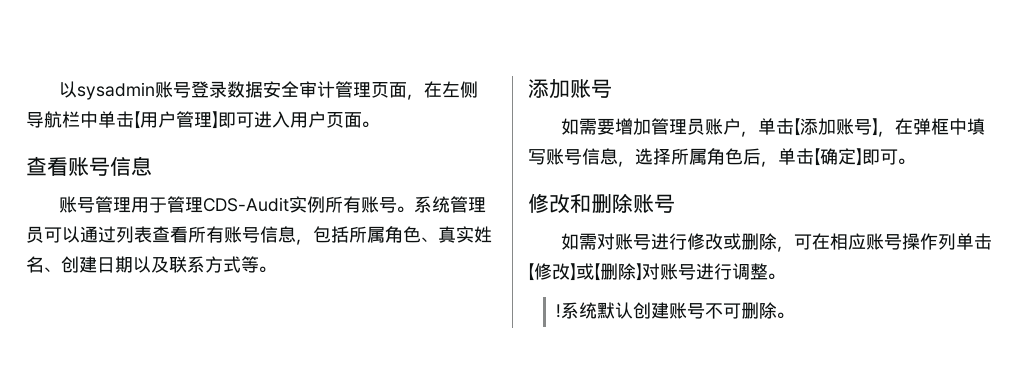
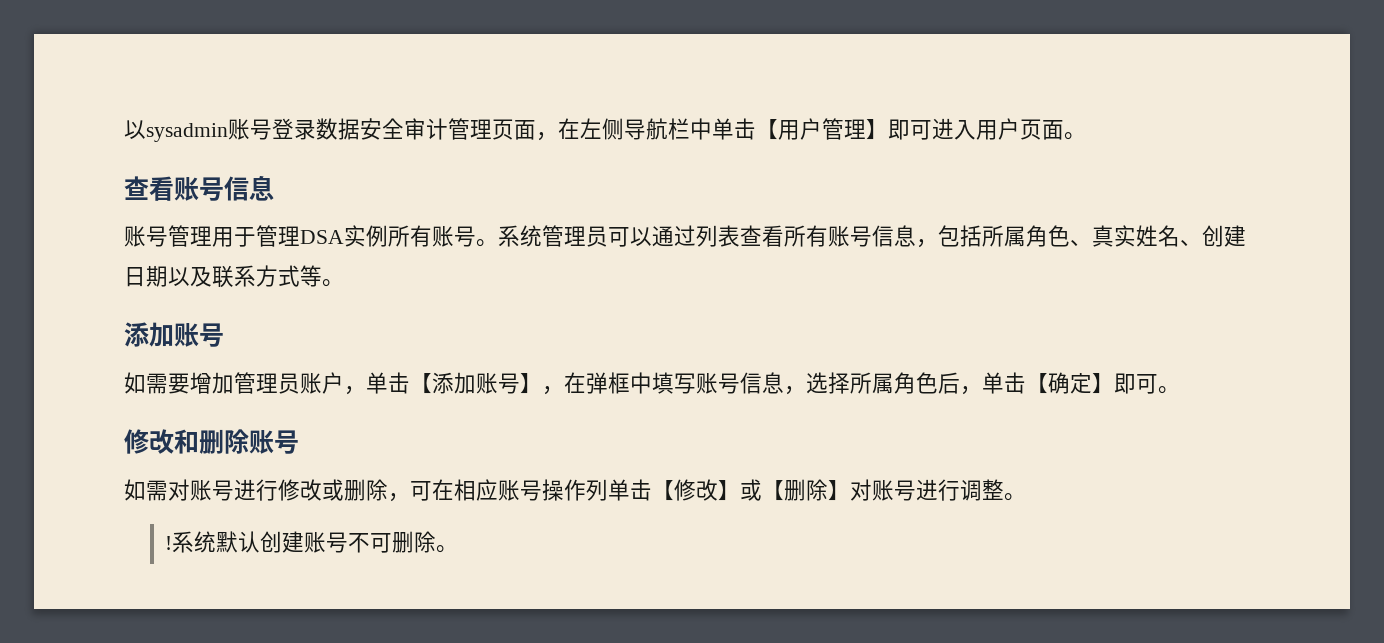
[202,197,289,212] CDS-Audit -> [300,230,344,244] DSA

